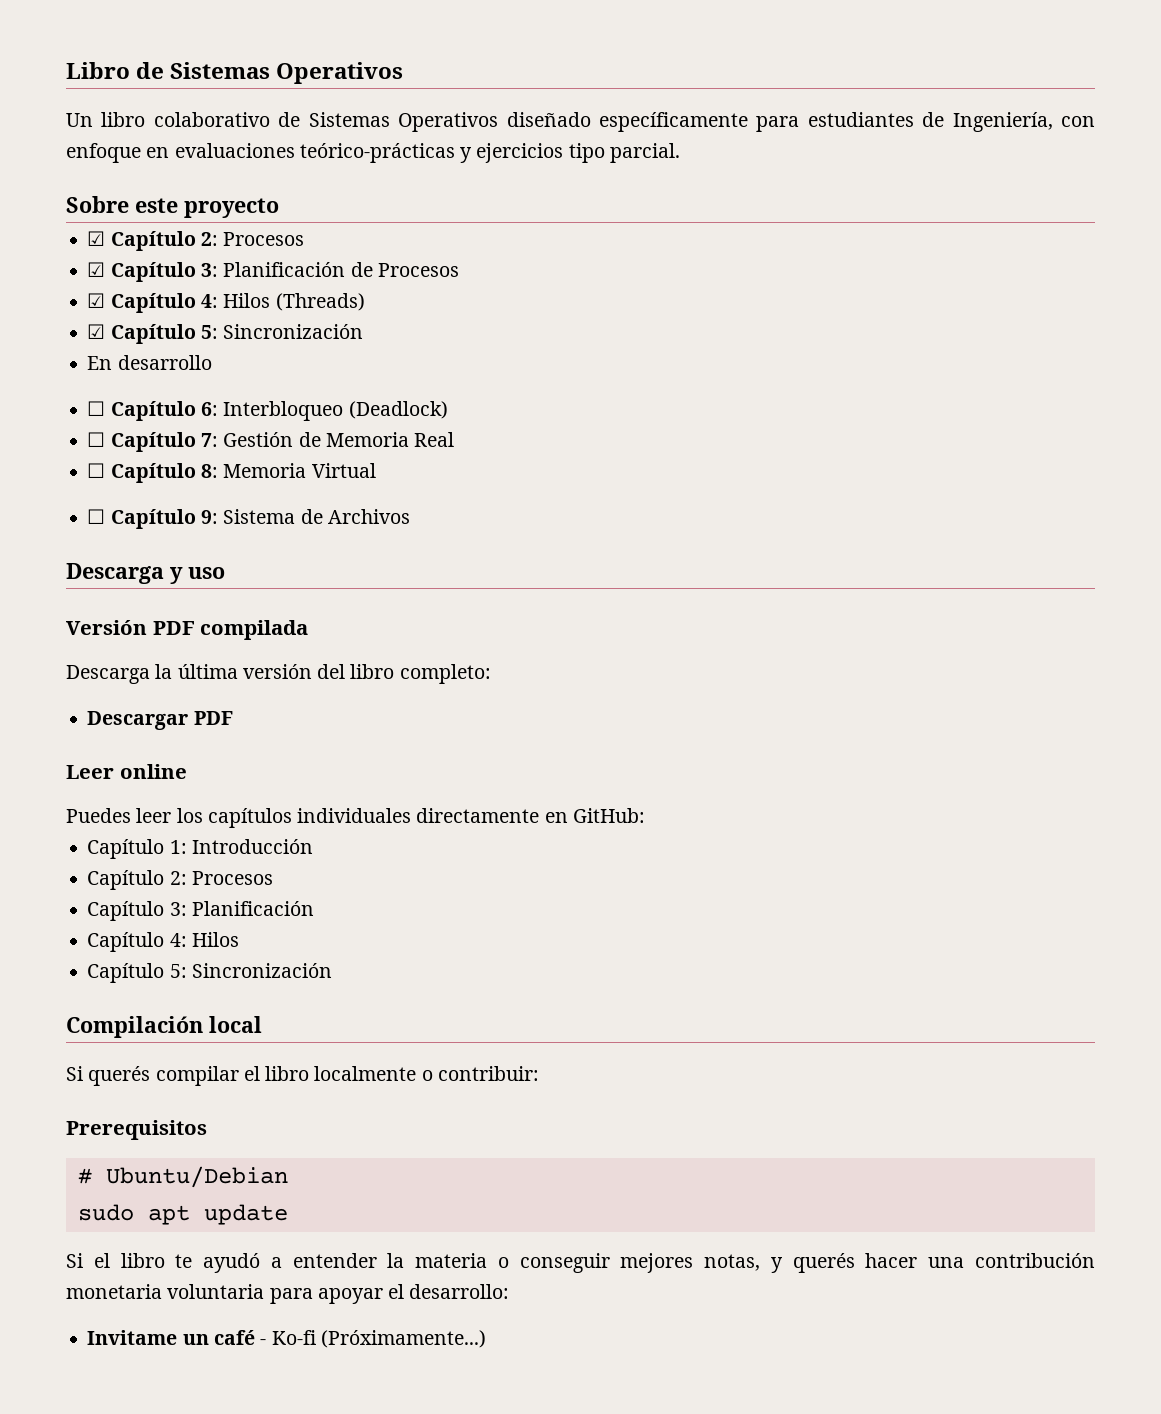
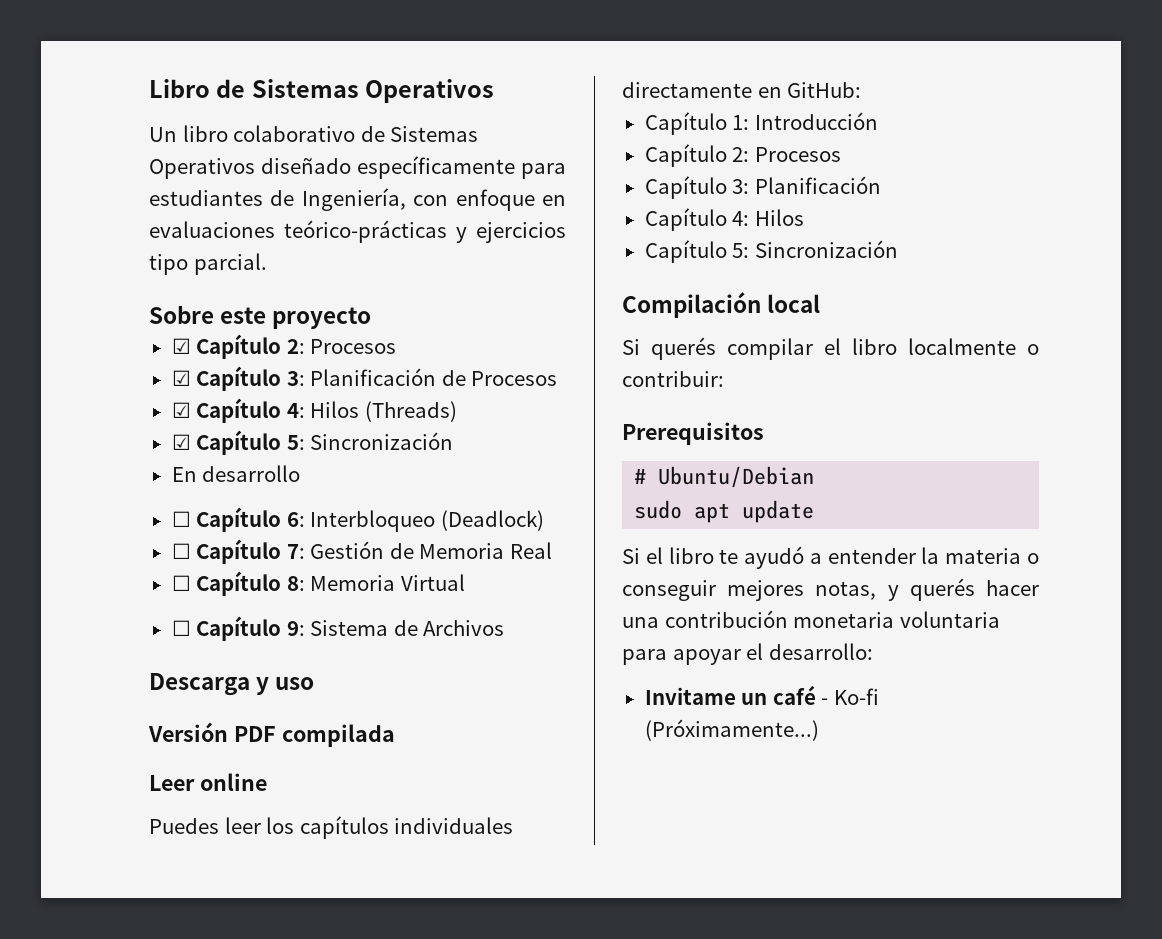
[66,664,491,684] [87,711,233,730] // Descarga la última versión del libro completo: // Descargar PDF -> (395, 735) none

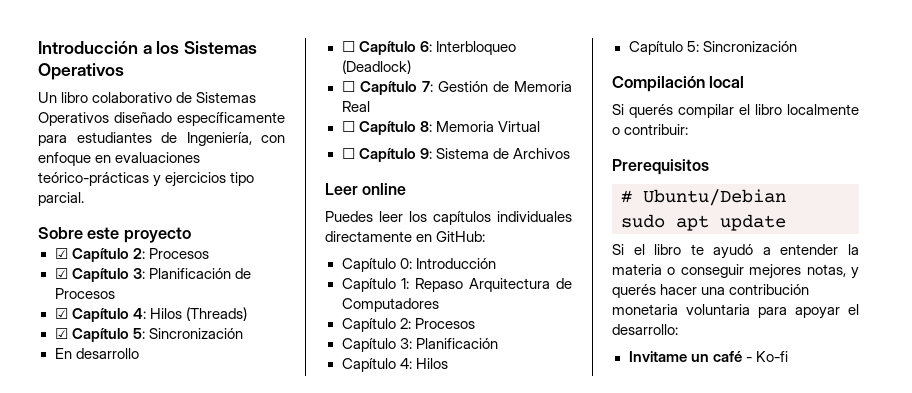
[149,79,246,98] Libro de -> [38,41,180,54] Introducción a los
[149,673,315,696] [148,722,395,747] // Descarga y uso // Versión PDF compilada -> (570, 153) none
(862, 90) none -> [341,258,496,272] // Capítulo 0: Introducción
[754,112,878,130] Introducción -> [415,278,572,292] [341,298,439,312] Repaso Arquitectura de Computadores
[644,719,819,741] (Próximamente...) -> (788, 356) none

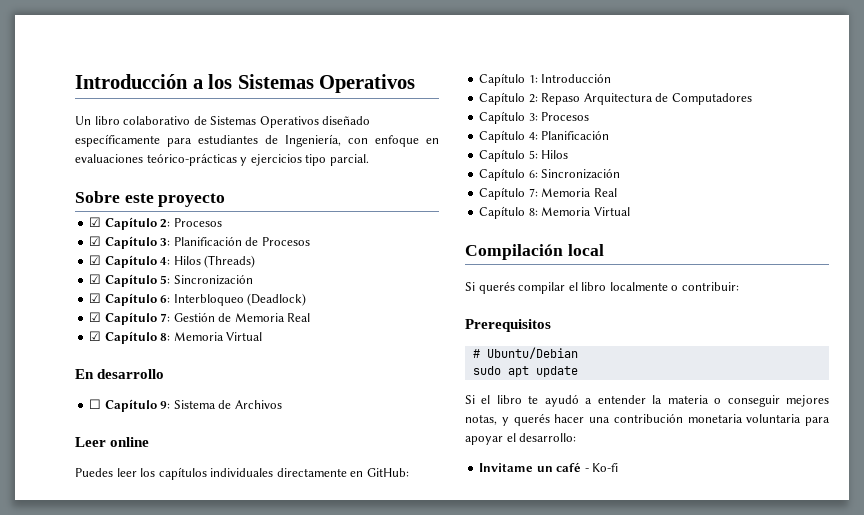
[54,348,139,359] [341,41,355,52] En desarrollo // ☐ -> [89,293,102,303] ☑
[341,81,355,92] ☐ -> [89,312,102,322] ☑
[341,121,540,135] ☐ Capítulo 8: Memoria Virtual -> [89,331,263,344] [75,369,165,379] ☑ Capítulo 8: Memoria Virtual // En desarrollo
[399,258,412,269] 0: -> [528,75,538,83] 1:
[401,278,410,289] 1: -> [528,94,538,103] 2:
[399,318,411,329] 2: -> [528,113,538,121] 3:
[399,338,412,349] 3: -> [528,132,538,140] 4:
[399,358,412,369] 4: -> [528,150,538,159] 5:
[686,41,797,52] 5: Sincronización -> [528,168,621,179] [479,187,617,200] [479,206,630,219] 6: Sincronización // Capítulo 7: Memoria Real // Capítulo 8: Memoria Virtual

